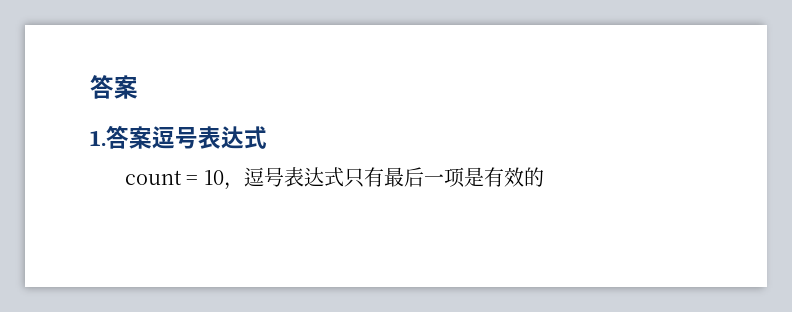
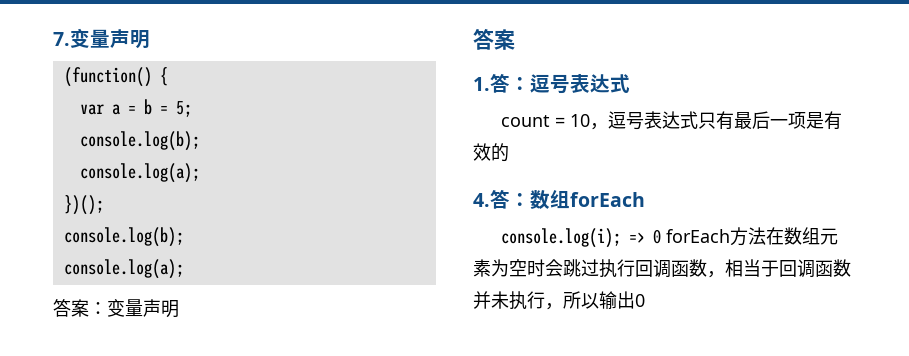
(90, 87) none -> [53,28,150,49] [63,67,168,87] [79,99,192,117] [79,131,200,151] [79,163,200,183] [63,195,104,215] [63,227,184,247] [63,259,184,279] [53,299,179,318] 7.变量声明 // (function() { // var a = b = 5; // console.log(b); // console.log(a); // })(); // console.log(b); // console.log(a); // 答案：变量声明 //
[129,126,152,149] 案 -> [510,77,530,91] ：
(544, 177) none -> [473,189,645,209] [501,227,839,248] [473,259,851,278] [473,291,645,310] // 4.答：数组forEach // console.log(i); => 0 forEach方法在数组元素为空时会跳过执行回调函数，相当于回调函数并未执行，所以输出0

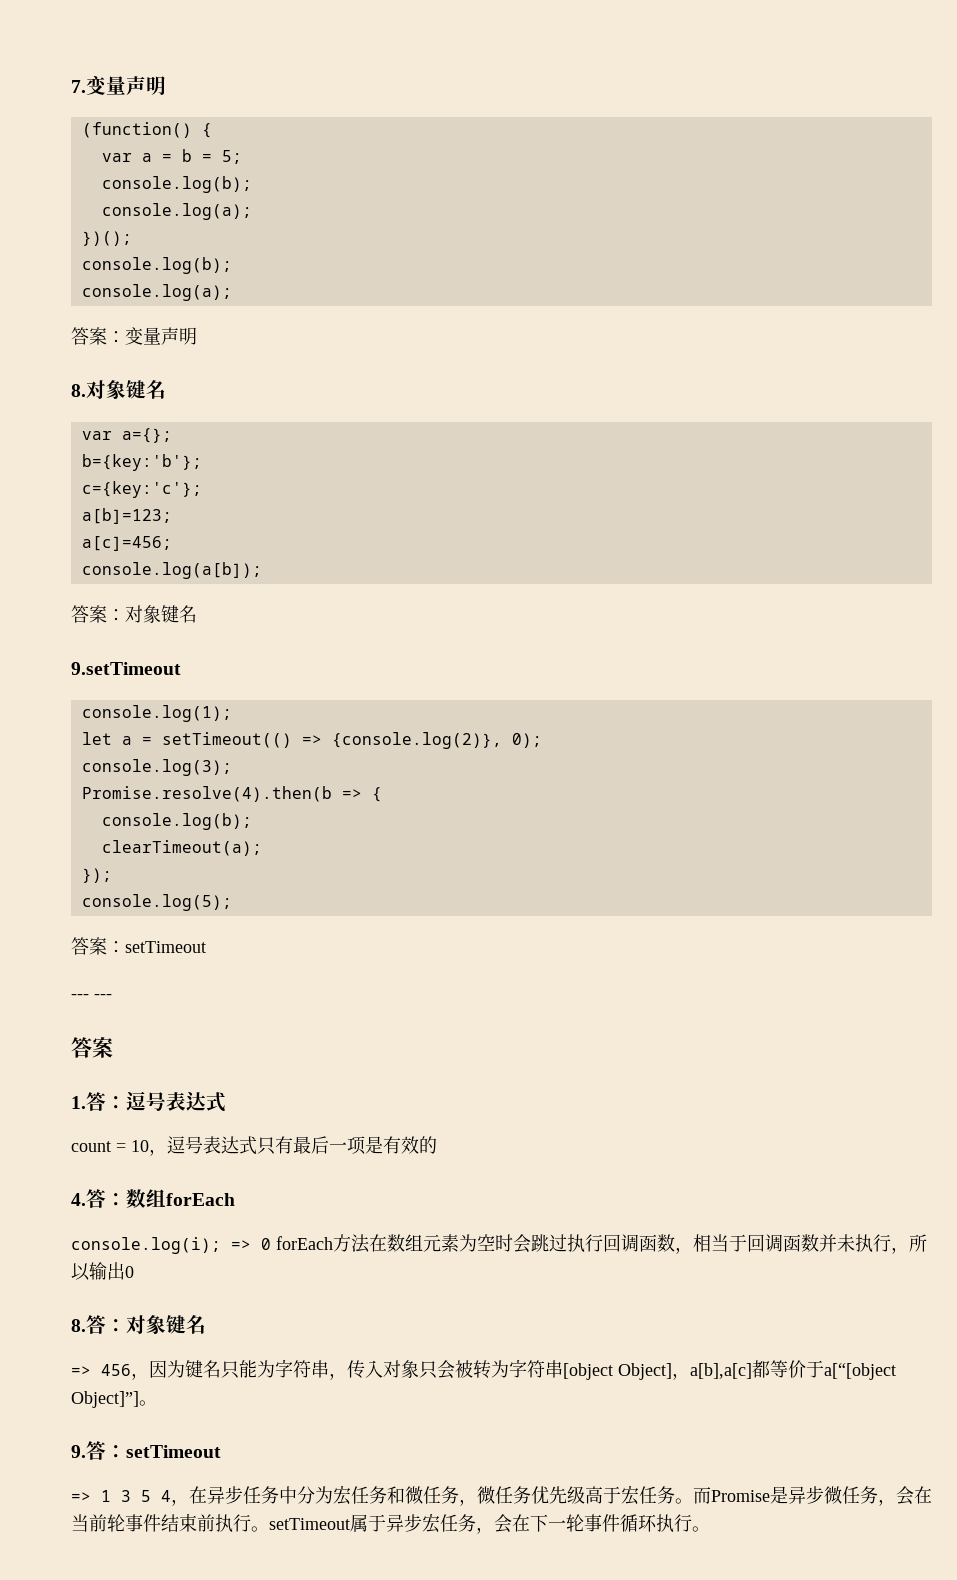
(179, 309) none -> [71,380,166,399] [81,428,172,443] [81,454,202,471] [81,481,202,498] [81,508,172,524] [81,536,172,551] [81,562,262,579] [71,605,197,623] [71,662,181,675] [81,705,232,722] [81,732,542,749] [81,759,232,776] [81,786,382,802] [101,813,252,830] [101,840,262,856] [81,868,112,883] [81,894,232,911] [71,937,206,955] [71,994,112,999] // 8.对象键名 // var a={}; // b={key:'b'}; // c={key:'c'}; // a[b]=123; // a[c]=456; // console.log(a[b]); // 答案：对象键名 // 9.setTimeout // console.log(1); // let a = setTimeout(() => {console.log(2)}, 0); // console.log(3); // Promise.resolve(4).then(b => { // console.log(b); // clearTimeout(a); // }); // console.log(5); // 答案：setTimeout // --- ---
(645, 300) none -> [71,1315,206,1334] [71,1359,896,1380] [71,1391,157,1408] [71,1441,221,1460] [71,1486,932,1506] [71,1514,710,1534] // 8.答：对象键名 // => 456，因为键名只能为字符串，传入对象只会被转为字符串[object Object]，a[b],a[c]都等价于a[“[object Object]”]。 // 9.答：setTimeout // => 1 3 5 4，在异步任务中分为宏任务和微任务，微任务优先级高于宏任务。而Promise是异步微任务，会在当前轮事件结束前执行。setTimeout属于异步宏任务，会在下一轮事件循环执行。

